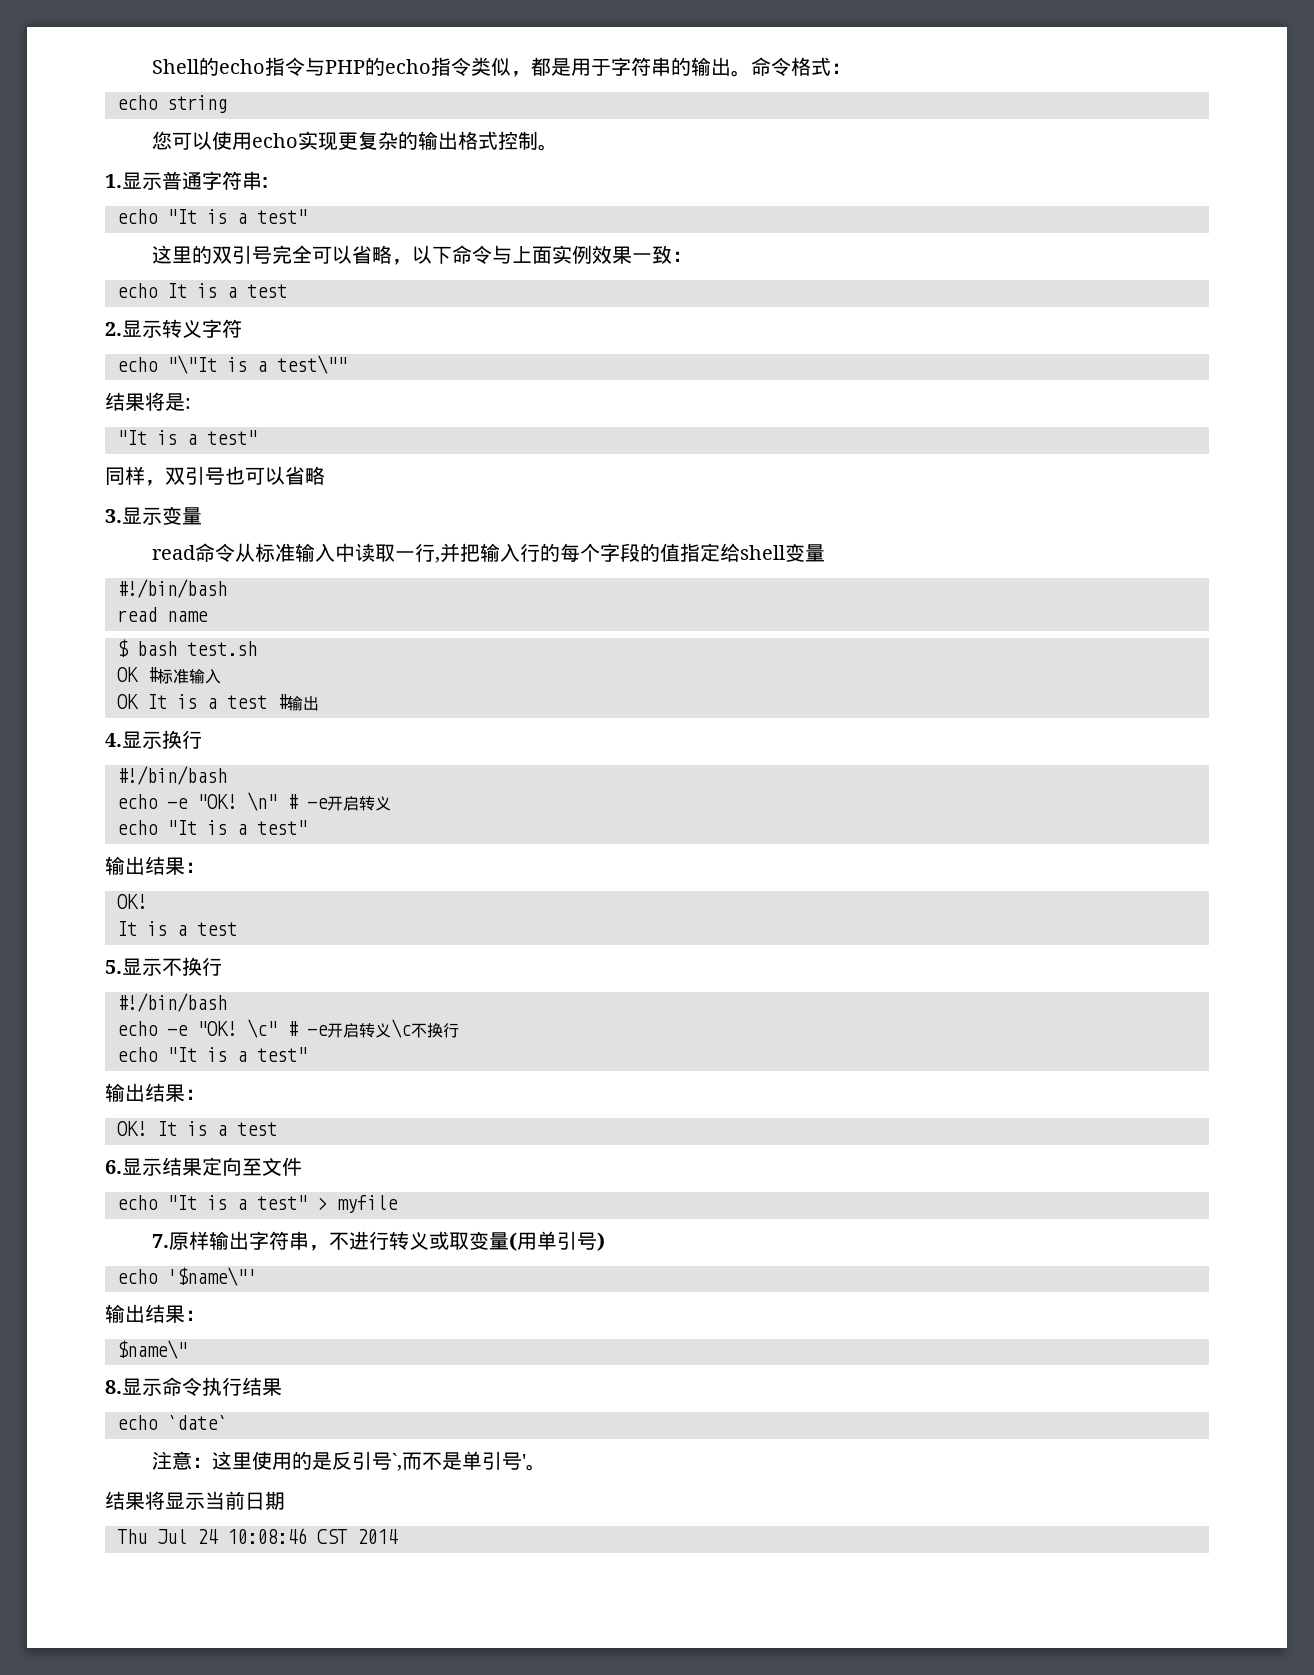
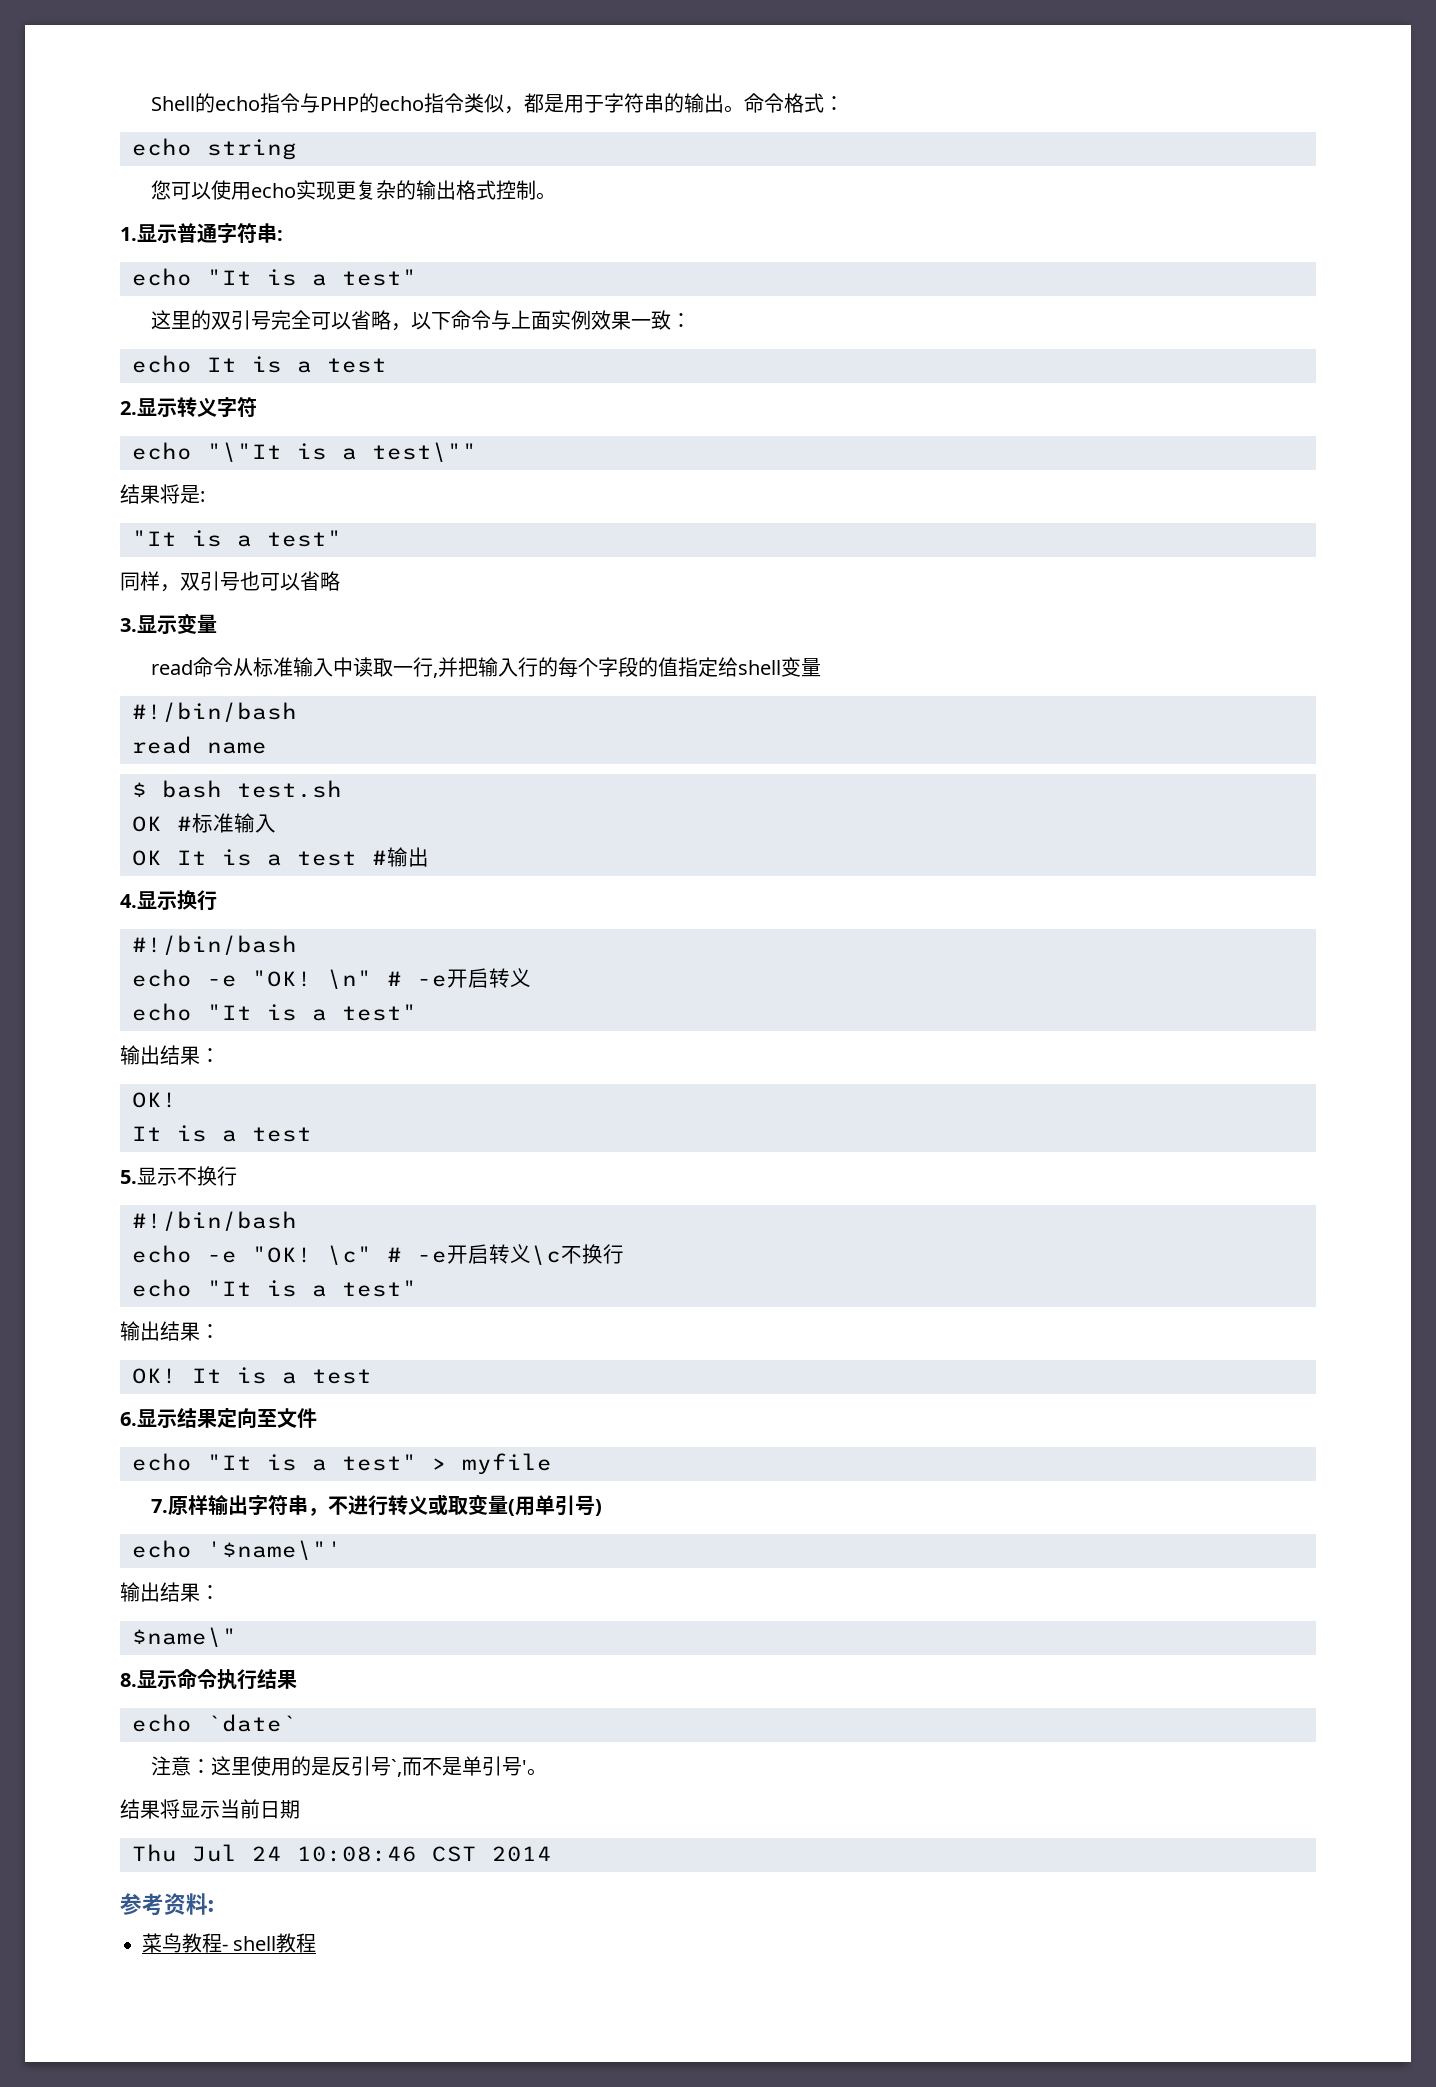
(398, 1536) none -> [120,1893,214,1916] [142,1933,317,1953] // 参考资料: // 菜鸟教程- shell教程

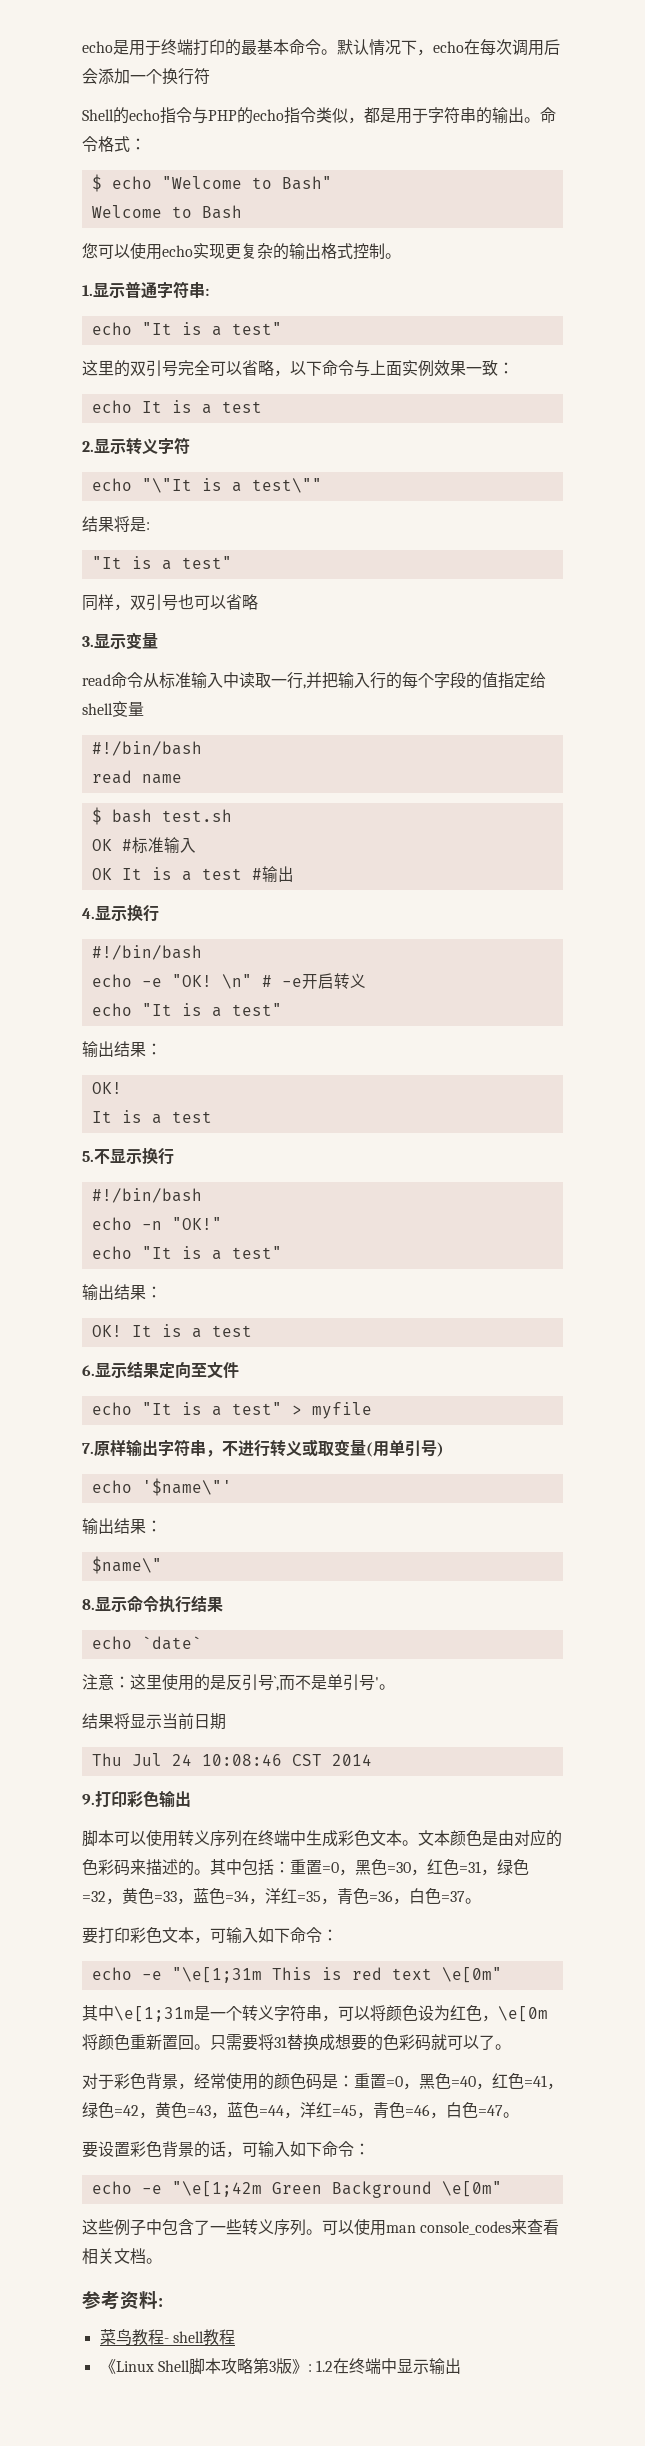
(150, 103) none -> [82,39,560,56] [82,68,210,85] echo是用于终端打印的最基本命令。默认情况下，echo在每次调用后会添加一个换行符 //
[132,138,297,160] echo string -> [91,174,332,192] [91,205,242,219] $ echo "Welcome to Bash" // Welcome to Bash
[137,1166,237,1186] [132,1211,297,1231] [132,1244,624,1265] 显示不换行 // #!/bin/bash // echo -e "OK! \c" # -e开启转义\c不换行 -> [94,1148,174,1165] [91,1188,202,1203] [91,1217,222,1230] 不显示换行 // #!/bin/bash // echo -n "OK!"
(552, 1854) none -> [82,1790,191,1808] [82,1829,562,1847] [82,1859,529,1876] [82,1888,481,1905] [82,1927,338,1944] [91,1967,502,1983] [82,2005,548,2022] [82,2034,511,2051] [82,2073,563,2090] [82,2102,519,2119] [82,2141,370,2158] [91,2181,502,2198] [82,2219,560,2236] [82,2248,162,2264] // 9.打印彩色输出 // 脚本可以使用转义序列在终端中生成彩色文本。文本颜色是由对应的色彩码来描述的。其中包括：重置=0，黑色=30，红色=31，绿色=32，黄色=33，蓝色=34，洋红=35，青色=36，白色=37。 // 要打印彩色文本，可输入如下命令： // echo -e "\e[1;31m This is red text \e[0m" // 其中\e[1;31m是一个转义字符串，可以将颜色设为红色，\e[0m将颜色重新置回。只需要将31替换成想要的色彩码就可以了。 // 对于彩色背景，经常使用的颜色码是：重置=0，黑色=40，红色=41，绿色=42，黄色=43，蓝色=44，洋红=45，青色=46，白色=47。 // 要设置彩色背景的话，可输入如下命令： // echo -e "\e[1;42m Green Background \e[0m" // 这些例子中包含了一些转义序列。可以使用man console_codes来查看相关文档。
(317, 1943) none -> [99,2358,462,2375] // 《Linux Shell脚本攻略第3版》: 1.2在终端中显示输出

